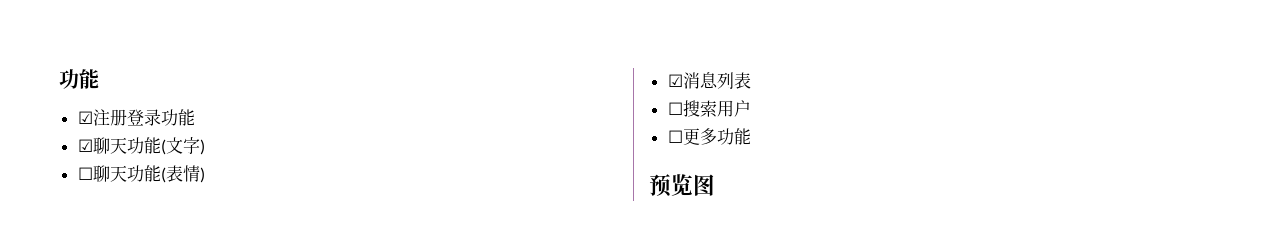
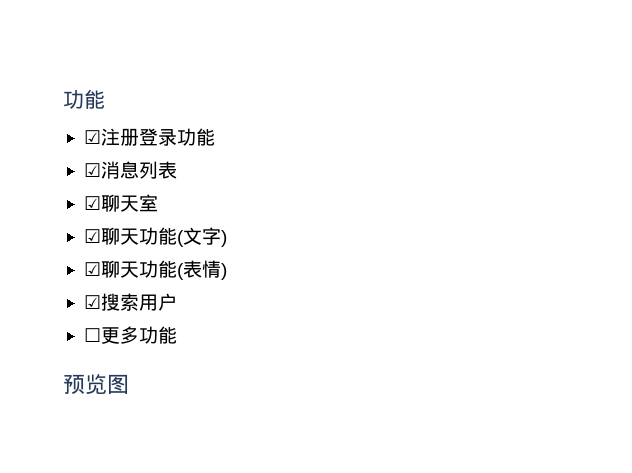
(195, 117) none -> [83,161,177,179] [83,194,158,212] // ☑消息列表 // ☑聊天室
[77,167,93,180] ☐ -> [83,262,101,276] ☑
[682,72,751,89] [667,102,683,115] 消息列表 // ☐ -> (101, 302) none

